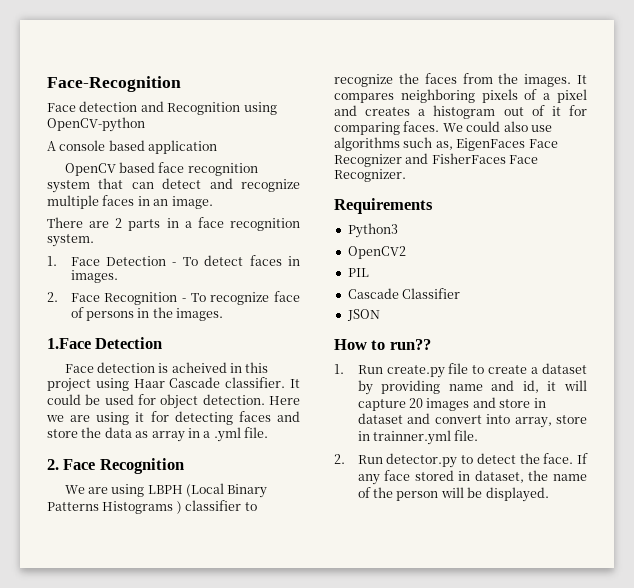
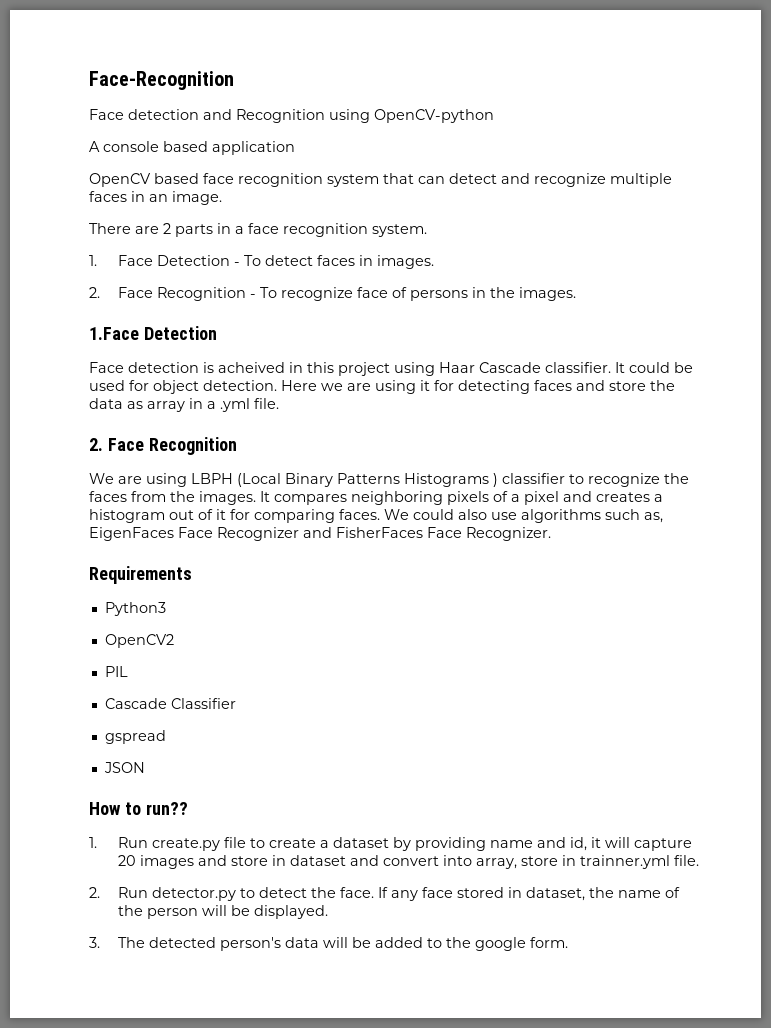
(461, 293) none -> [104,730,166,744] // gspread
(549, 494) none -> [89,937,568,951] // 3. The detected person's data will be added to the google form.

